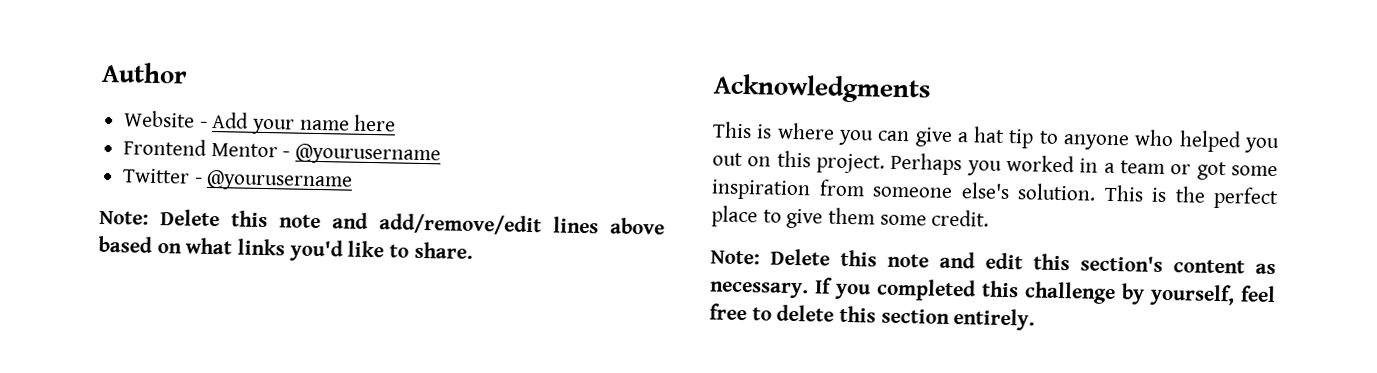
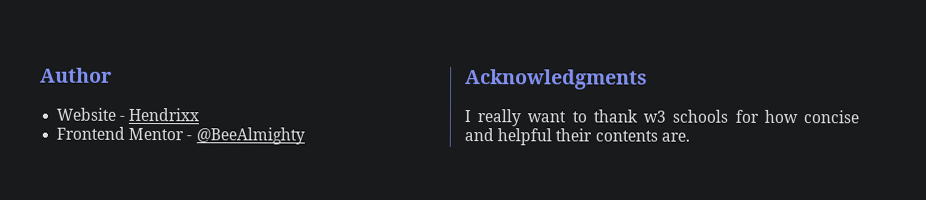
[212,112,397,135] Add your name here -> [128,107,200,122] Hendrixx
[295,143,442,166] [122,168,354,192] [99,209,665,236] [98,235,473,262] [713,73,932,104] [712,121,1280,154] [712,150,1278,181] [711,179,1279,210] [711,205,990,229] [710,248,1276,275] [709,277,1276,307] [709,303,1036,331] @yourusername // Twitter - @yourusername // Note: Delete this note and add/remove/edit lines above based on what links you'd like to share. // Acknowledgments // This is where you can give a hat tip to anyone who helped you out on this project. Perhaps you worked in a team or got some inspiration from someone else's solution. This is the perfect place to give them some credit. // Note: Delete this note and edit this section's content as necessary. If you completed this challenge by yourself, feel free to delete this section entirely. -> [195,127,305,145] [465,69,648,90] [464,109,859,127] [464,128,690,146] @BeeAlmighty // Acknowledgments // I really want to thank w3 schools for how concise and helpful their contents are.

